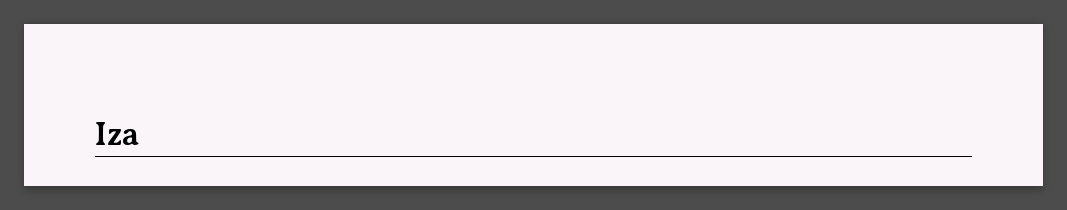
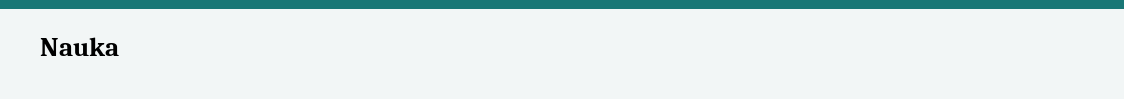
[95,122,139,145] Iza -> [40,37,119,56] Nauka

